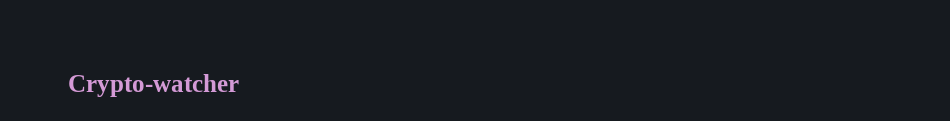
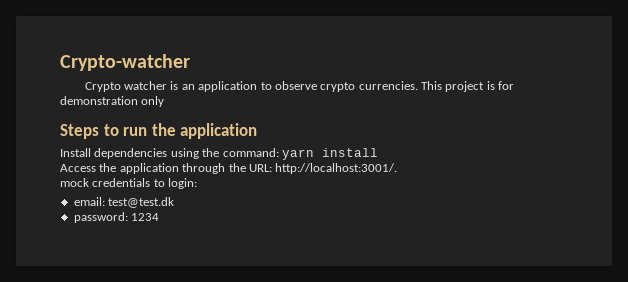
(239, 85) none -> [84,81,515,92] [60,96,165,107] [60,123,258,139] [60,148,378,160] [60,163,398,174] [60,178,198,189] [73,197,175,208] [73,212,160,223] // Crypto watcher is an application to observe crypto currencies. This project is for demonstration only // Steps to run the application // Install dependencies using the command: yarn install // Access the application through the URL: http://localhost:3001/. // mock credentials to login: // email: test@test.dk // password: 1234

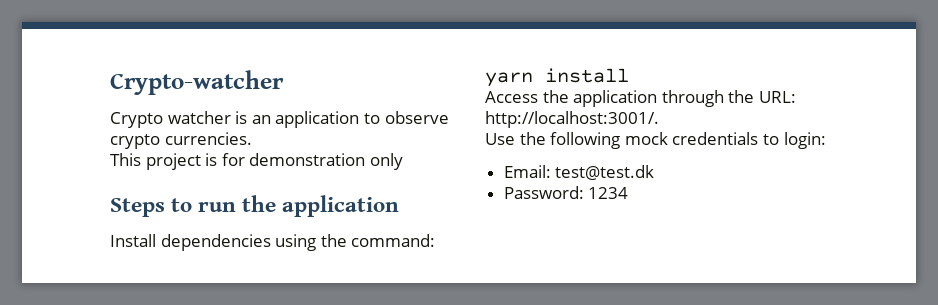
(418, 85) none -> (252, 138) //
(398, 168) none -> [485,132,621,149] Use the following
[73,197,105,206] email: -> [503,165,551,178] Email:
[73,212,128,223] password: -> [503,186,584,199] Password:

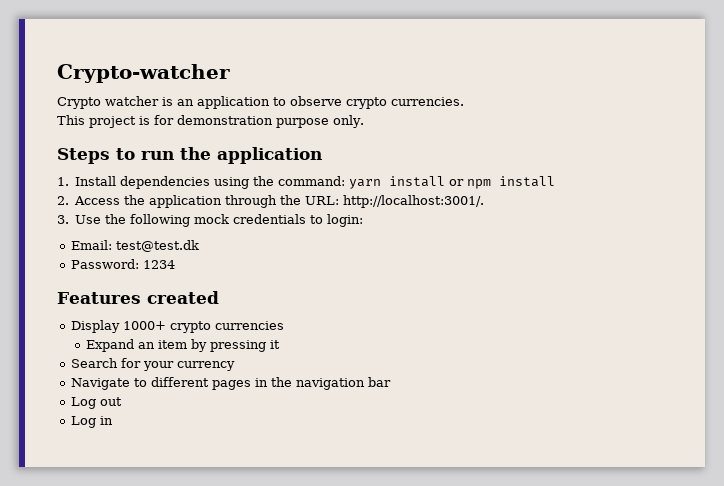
[369,153,403,170] only -> [276,115,364,128] purpose only.
(400, 206) none -> [57,177,69,186] 1.
(629, 75) // -> [449,176,556,189] [57,196,69,205] or npm install // 2.
(659, 119) none -> [57,215,69,224] 3.
(629, 193) none -> [57,291,219,304] [70,320,284,333] [86,339,281,352] [70,358,235,371] [70,377,391,390] [70,397,122,409] [70,416,113,428] // Features created // Display 1000+ crypto currencies // Expand an item by pressing it // Search for your currency // Navigate to different pages in the navigation bar // Log out // Log in

